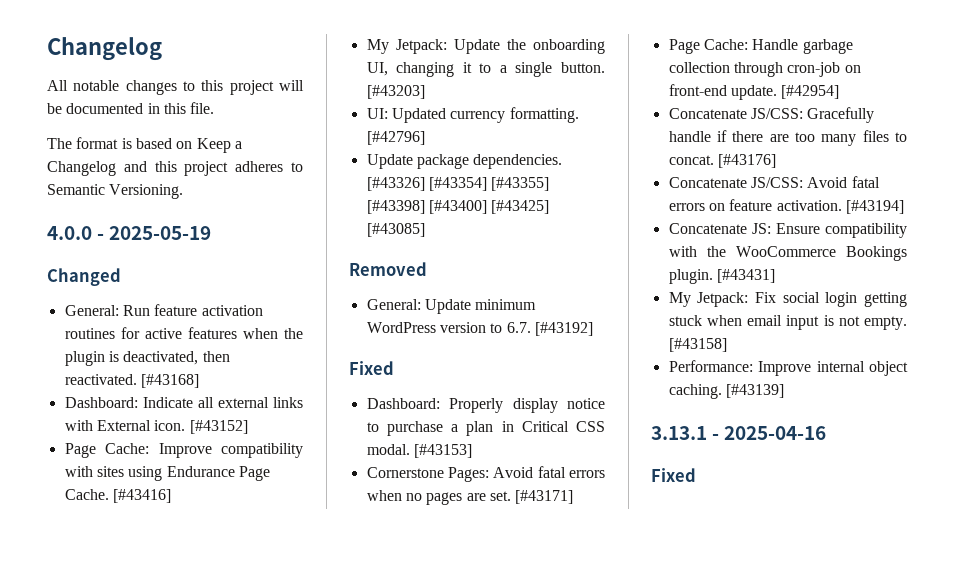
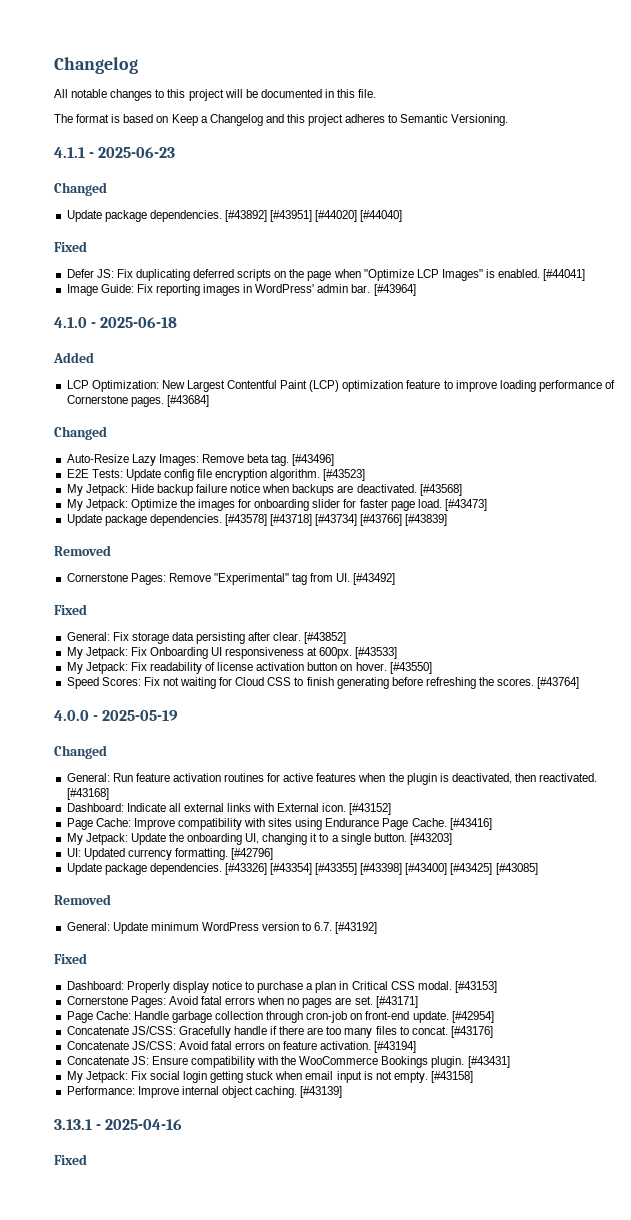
(184, 191) none -> [54,147,176,158] [54,182,107,196] [66,210,403,222] [54,241,87,252] [66,269,586,281] [66,284,416,296] [54,317,178,328] [53,352,94,363] [66,380,616,392] [66,395,209,407] [54,426,107,440] [66,454,335,466] [66,469,366,481] [66,484,462,496] [66,499,487,511] [66,514,448,526] [54,545,111,556] [66,573,396,585] [54,604,87,615] [66,632,347,644] [66,647,398,659] [66,662,432,674] [66,677,580,689] // 4.1.1 - 2025-06-23 // Changed // Update package dependencies. [#43892] [#43951] [#44020] [#44040] // Fixed // Defer JS: Fix duplicating deferred scripts on the page when "Optimize LCP Images" is enabled. [#44041] // Image Guide: Fix reporting images in WordPress' admin bar. [#43964] // 4.1.0 - 2025-06-18 // Added // LCP Optimization: New Largest Contentful Paint (LCP) optimization feature to improve loading performance of Cornerstone pages. [#43684] // Changed // Auto-Resize Lazy Images: Remove beta tag. [#43496] // E2E Tests: Update config file encryption algorithm. [#43523] // My Jetpack: Hide backup failure notice when backups are deactivated. [#43568] // My Jetpack: Optimize the images for onboarding slider for faster page load. [#43473] // Update package dependencies. [#43578] [#43718] [#43734] [#43766] [#43839] // Removed // Cornerstone Pages: Remove "Experimental" tag from UI. [#43492] // Fixed // General: Fix storage data persisting after clear. [#43852] // My Jetpack: Fix Onboarding UI responsiveness at 600px. [#43533] // My Jetpack: Fix readability of license activation button on hover. [#43550] // Speed Scores: Fix not waiting for Cloud CSS to finish generating before refreshing the scores. [#43764]

